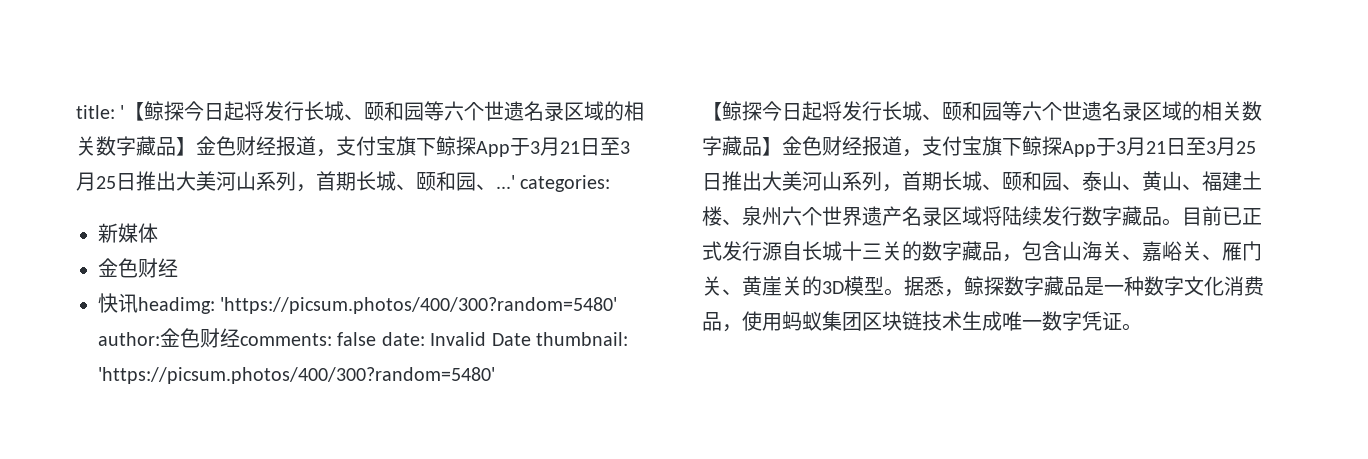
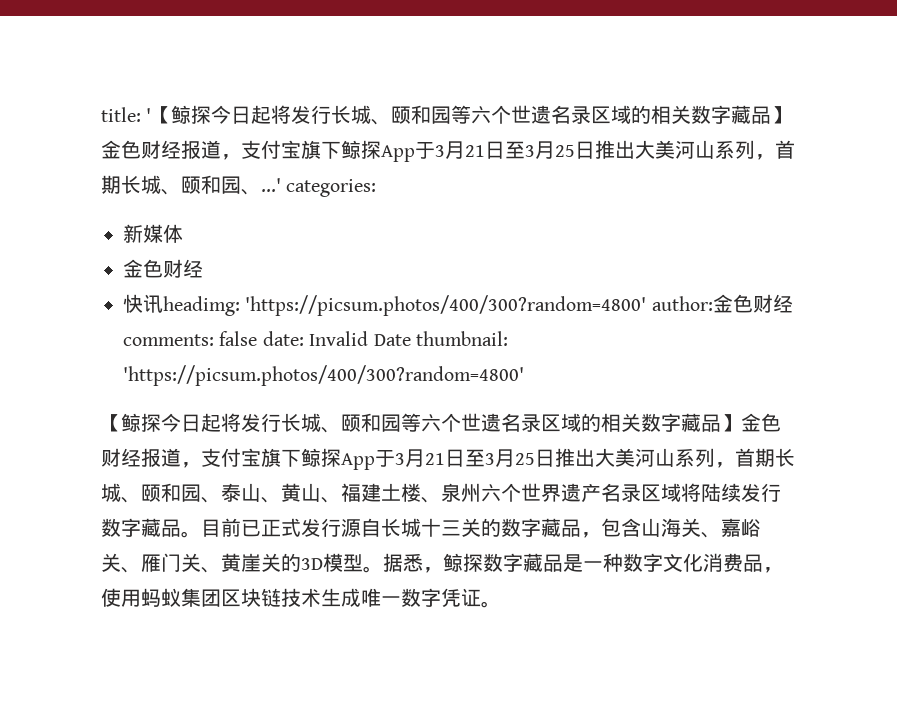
[220,297,618,314] 'https://picsum.photos/400/300?random=5480' -> [245,295,647,316] 'https://picsum.photos/400/300?random=4800'
[98,367,495,384] 'https://picsum.photos/400/300?random=5480' -> [123,365,524,386] 'https://picsum.photos/400/300?random=4800'

